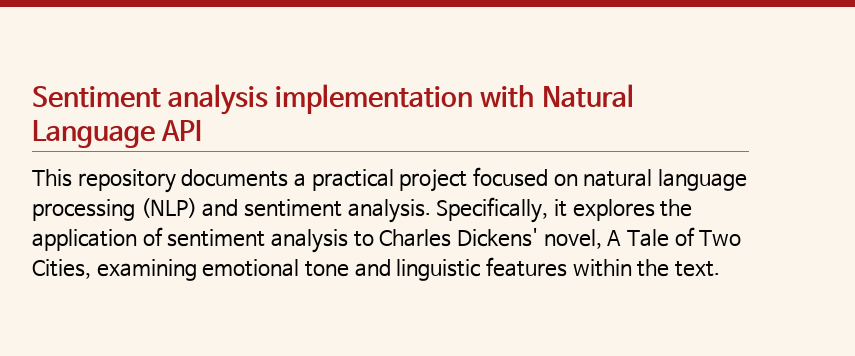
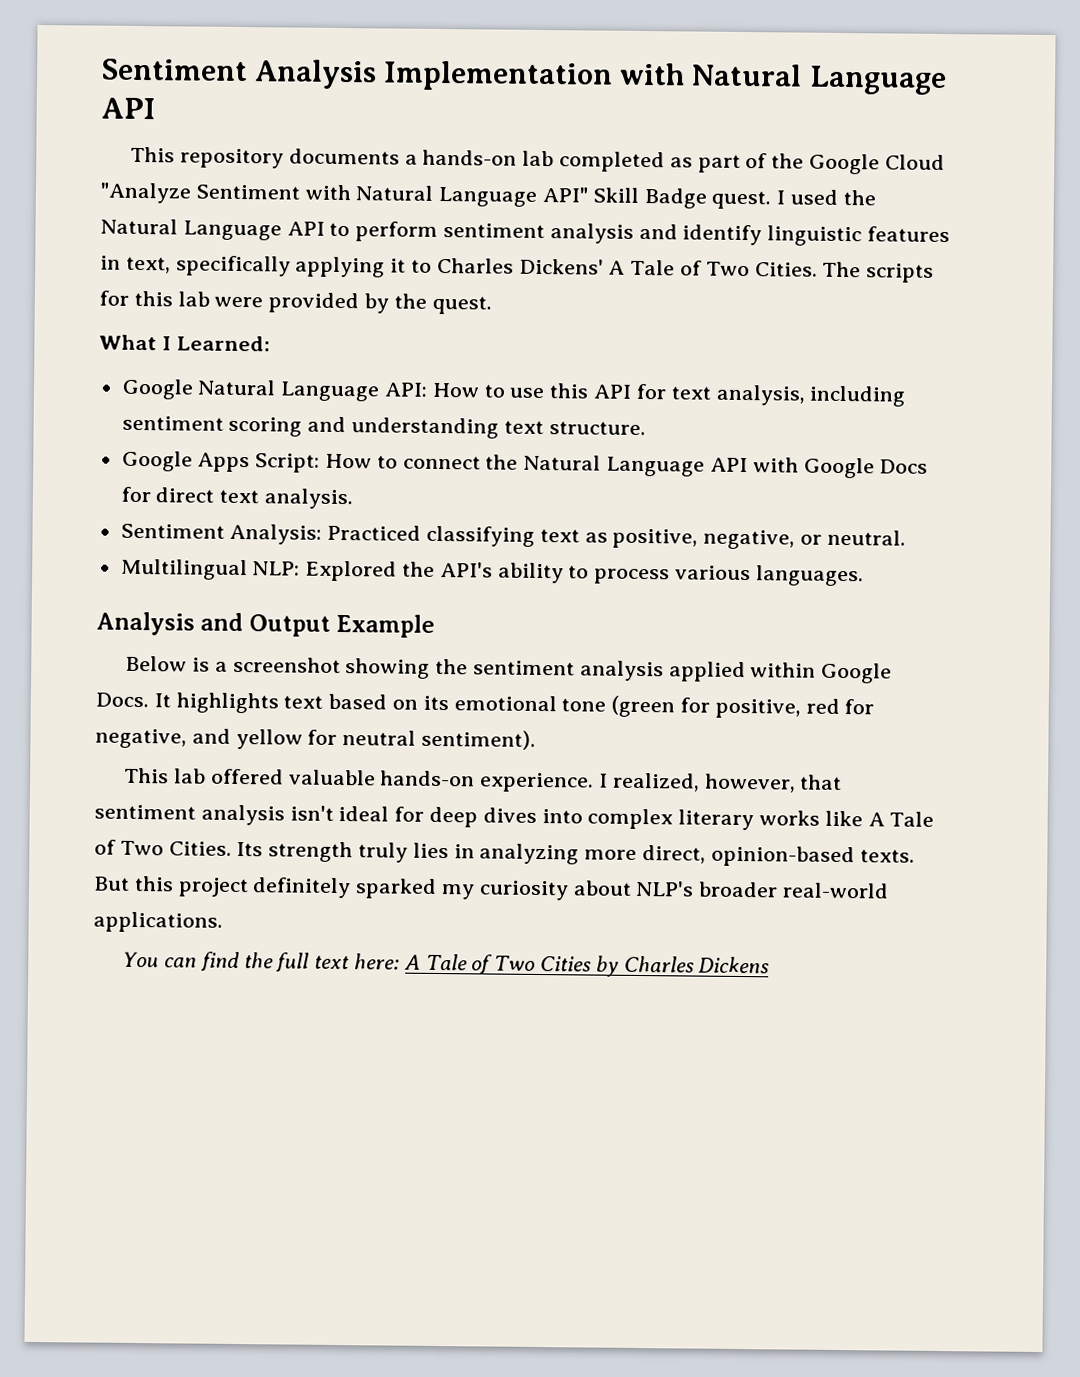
[32,84,474,115] Sentiment analysis implementation -> [102,58,614,92] Sentiment Analysis Implementation
[311,167,747,192] [32,197,693,223] [32,227,348,253] practical project focused on natural language processing (NLP) and sentiment analysis. Specifically, it explores the application of sentiment analysis -> [422,149,945,175] [100,182,876,210] [100,218,951,247] [100,255,407,278] hands-on lab completed as part of the Google Cloud "Analyze Sentiment with Natural Language API" Skill Badge quest. I used the Natural Language API to perform sentiment analysis and identify linguistic features in text, specifically applying it
[543,227,742,249] [32,257,720,281] novel, A Tale of Two Cities, examining emotional tone and linguistic features within the text. -> [608,259,935,283] [99,290,492,315] [99,334,270,352] [121,378,907,407] [121,415,646,439] [121,450,929,479] [120,486,354,510] [120,523,906,550] [120,558,864,587] [96,611,436,638] [125,655,893,684] [95,692,875,719] [95,728,537,750] [124,767,843,793] [94,804,935,831] [94,839,915,868] [93,875,890,901] [93,911,223,933] [122,951,771,977] A Tale of Two Cities. The scripts for this lab were provided by the quest. // What I Learned: // Google Natural Language API: How to use this API for text analysis, including sentiment scoring and understanding text structure. // Google Apps Script: How to connect the Natural Language API with Google Docs for direct text analysis. // Sentiment Analysis: Practiced classifying text as positive, negative, or neutral. // Multilingual NLP: Explored the API's ability to process various languages. // Analysis and Output Example // Below is a screenshot showing the sentiment analysis applied within Google Docs. It highlights text based on its emotional tone (green for positive, red for negative, and yellow for neutral sentiment). // This lab offered valuable hands-on experience. I realized, however, that sentiment analysis isn't ideal for deep dives into complex literary works like A Tale of Two Cities. Its strength truly lies in analyzing more direct, opinion-based texts. But this project definitely sparked my curiosity about NLP's broader real-world applications. // You can find the full text here: A Tale of Two Cities by Charles Dickens

